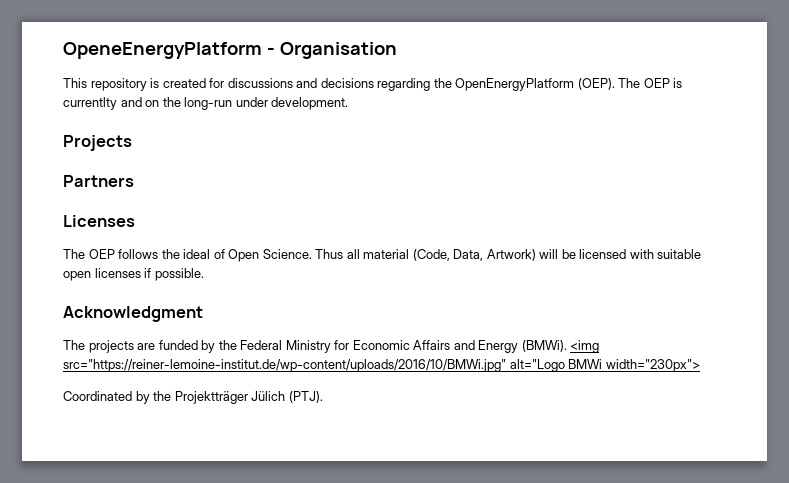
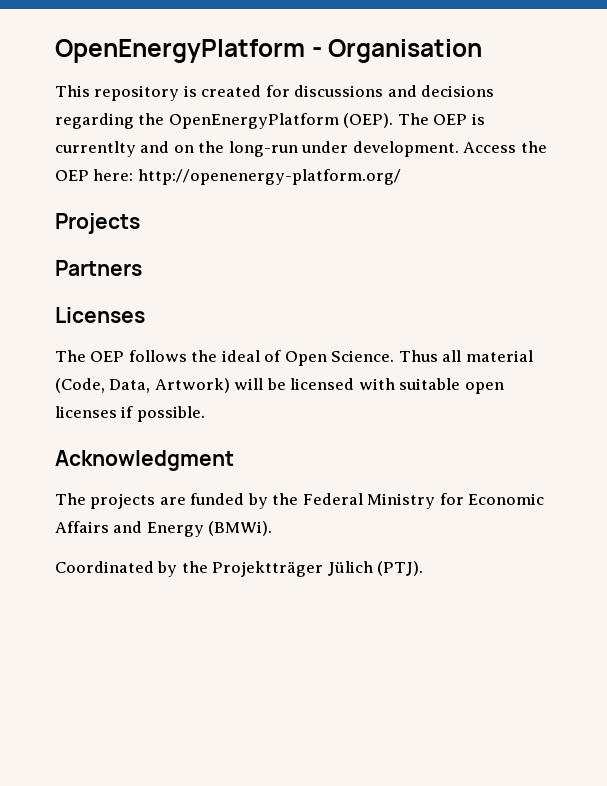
[63,42,262,59] OpeneEnergyPlatform -> [55,39,305,63] OpenEnergyPlatform
(349, 103) none -> [463,141,547,153] [55,169,401,185] Access the OEP here: http://openenergy-platform.org/
[570,340,600,353] [63,359,700,372] <img src="https://reiner-lemoine-institut.de/wp-content/uploads/2016/10/BMWi.jpg" alt="Logo BMWi width="230px"> -> (273, 528) none

